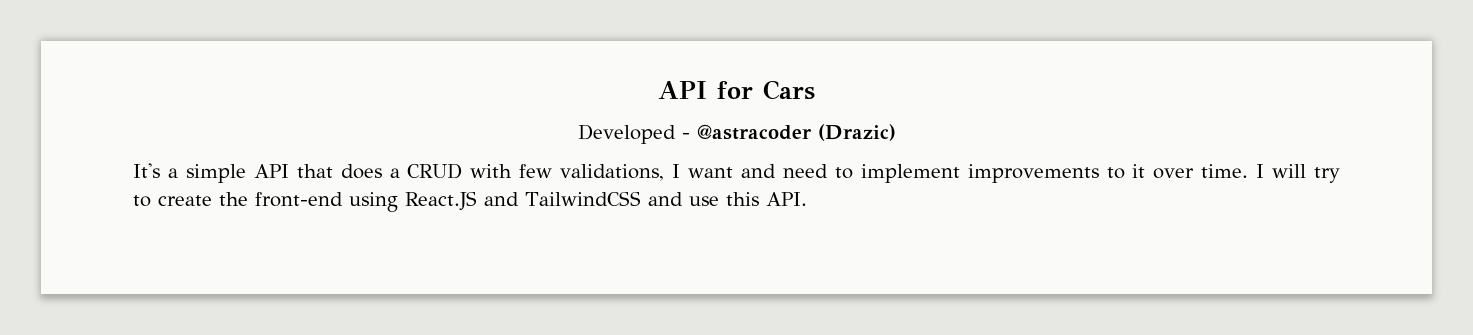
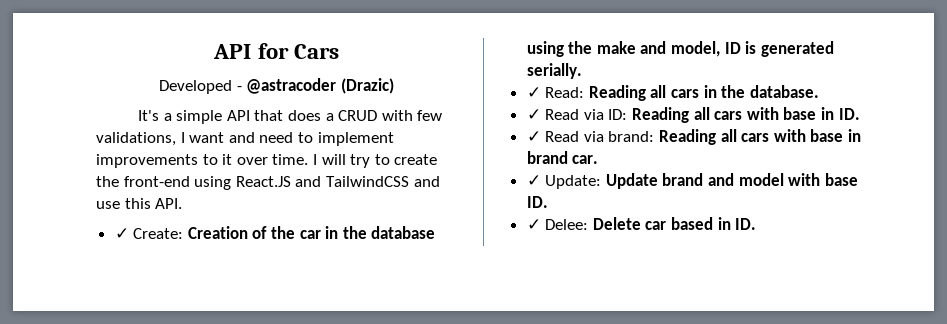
(807, 199) none -> [114,226,436,239] [526,41,834,57] [526,63,582,79] [526,85,819,101] [526,107,860,123] [526,129,862,145] [526,151,599,164] [526,173,858,189] [526,196,548,208] [526,217,757,230] // ✓ Create: Creation of the car in the database using the make and model, ID is generated serially. // ✓ Read: Reading all cars in the database. // ✓ Read via ID: Reading all cars with base in ID. // ✓ Read via brand: Reading all cars with base in brand car. // ✓ Update: Update brand and model with base ID. // ✓ Delee: Delete car based in ID.

